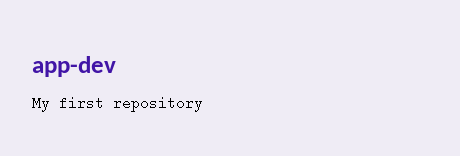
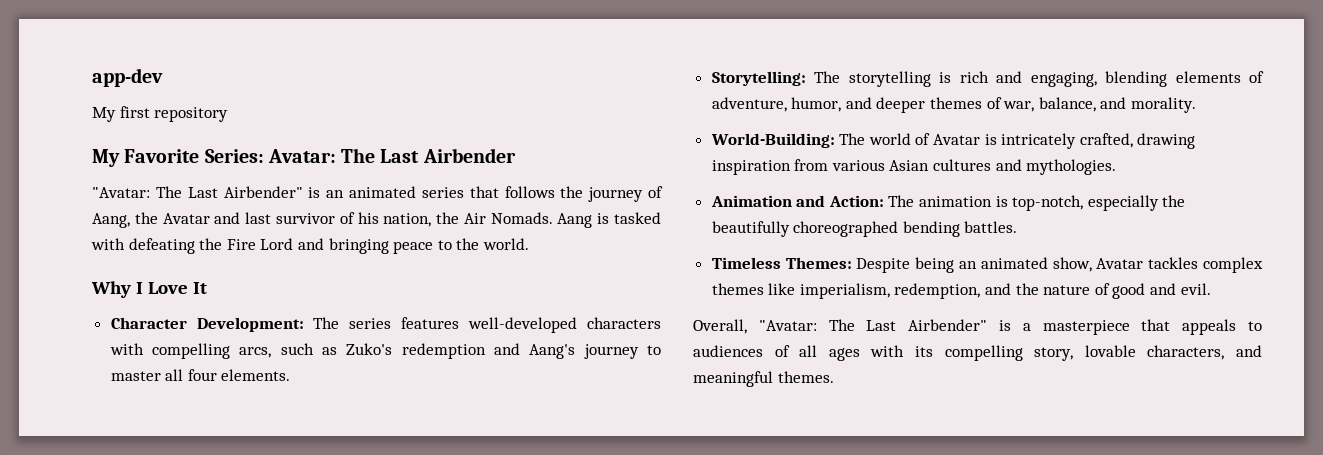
(203, 104) none -> [92,148,516,167] [92,186,663,202] [92,212,661,228] [91,238,529,254] [91,281,207,298] [110,317,661,333] [109,343,661,359] [110,369,291,381] [711,71,1264,87] [711,97,1197,113] [710,133,1196,149] [711,159,1117,175] [710,195,1186,211] [711,221,1018,237] [711,257,1263,273] [711,283,1211,299] [693,319,1262,335] [693,345,1262,361] [693,371,834,387] // My Favorite Series: Avatar: The Last Airbender // "Avatar: The Last Airbender" is an animated series that follows the journey of Aang, the Avatar and last survivor of his nation, the Air Nomads. Aang is tasked with defeating the Fire Lord and bringing peace to the world. // Why I Love It // Character Development: The series features well-developed characters with compelling arcs, such as Zuko's redemption and Aang's journey to master all four elements. // Storytelling: The storytelling is rich and engaging, blending elements of adventure, humor, and deeper themes of war, balance, and morality. // World-Building: The world of Avatar is intricately crafted, drawing inspiration from various Asian cultures and mythologies. // Animation and Action: The animation is top-notch, especially the beautifully choreographed bending battles. // Timeless Themes: Despite being an animated show, Avatar tackles complex themes like imperialism, redemption, and the nature of good and evil. // Overall, "Avatar: The Last Airbender" is a masterpiece that appeals to audiences of all ages with its compelling story, lovable characters, and meaningful themes.

